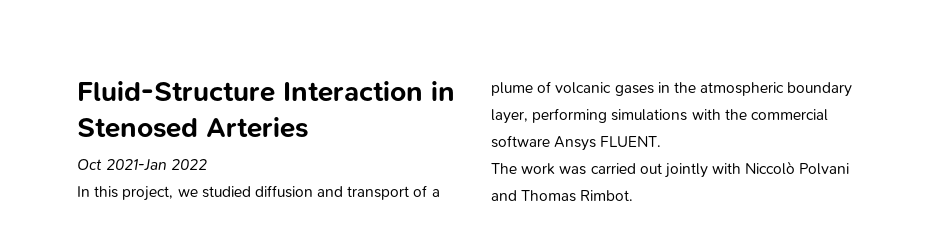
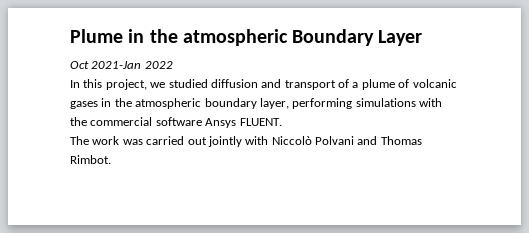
[77,81,455,102] [77,117,308,138] Fluid-Structure Interaction in Stenosed Arteries -> [70,29,423,46] Plume in the atmospheric Boundary Layer

